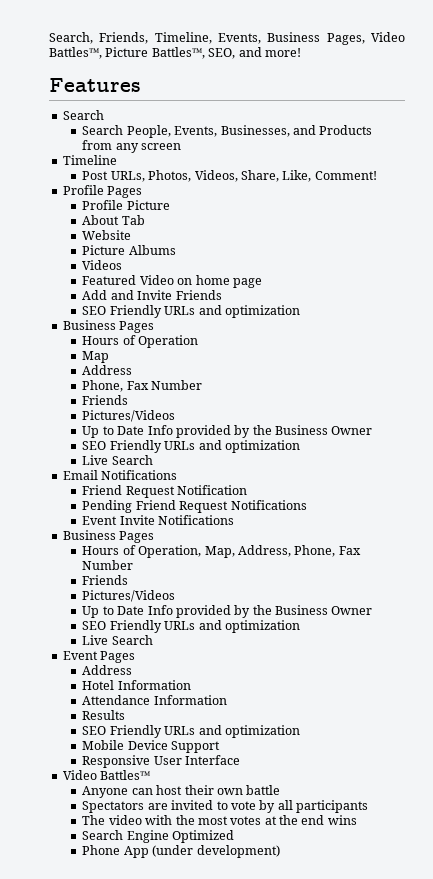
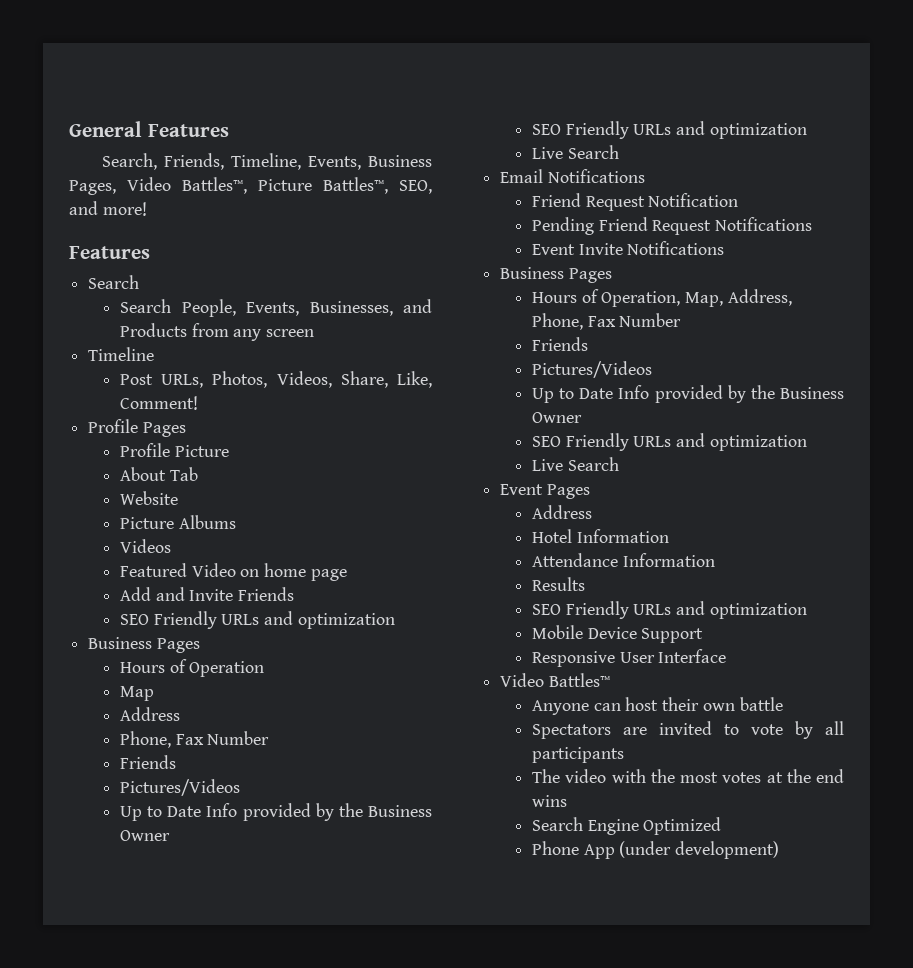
(49, 38) none -> [69,121,229,137] General Features //

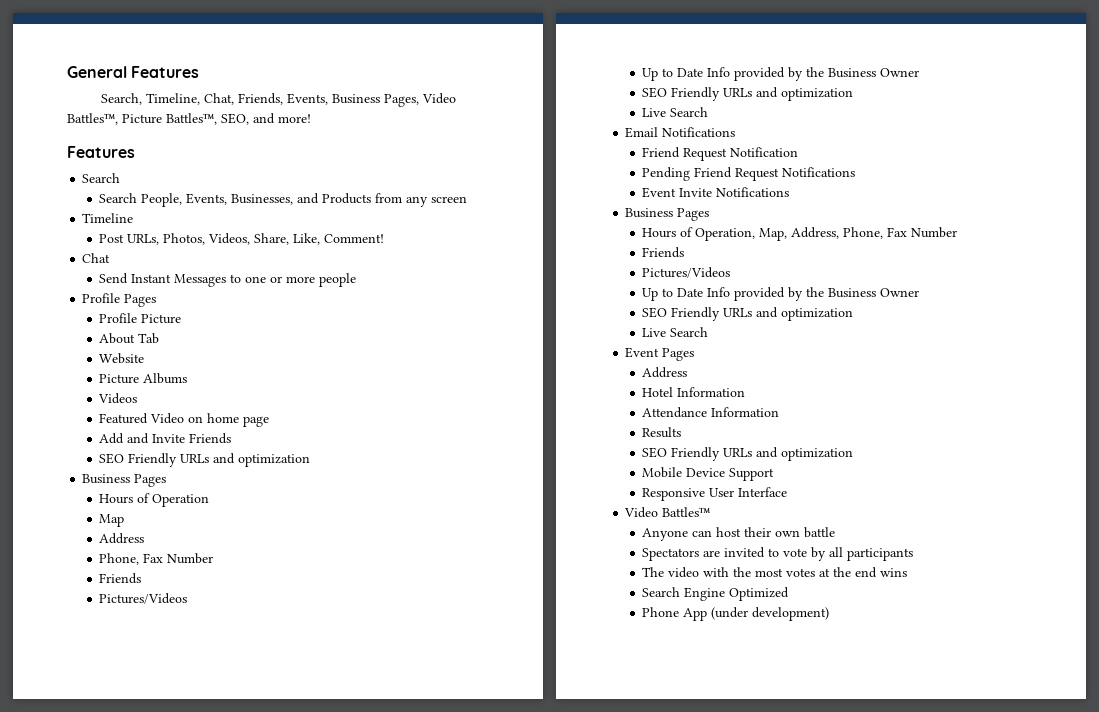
[163,153,301,170] Friends, Timeline, -> [145,93,283,105] Timeline, Chat, Friends,
(199, 403) none -> [82,253,111,263] [99,273,357,287] // Chat // Send Instant Messages to one or more people

